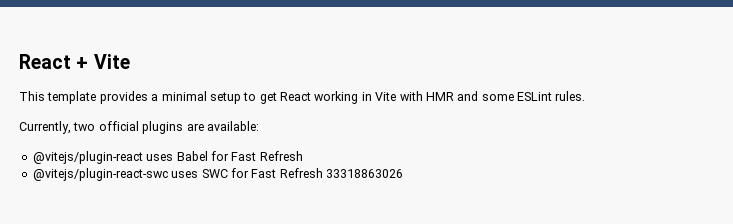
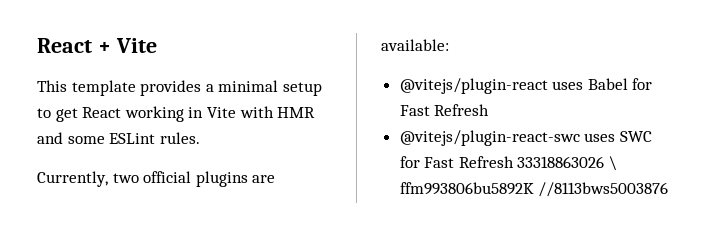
(403, 173) none -> [609,156,618,171] [399,182,669,197] \ ffm993806bu5892K //8113bws5003876

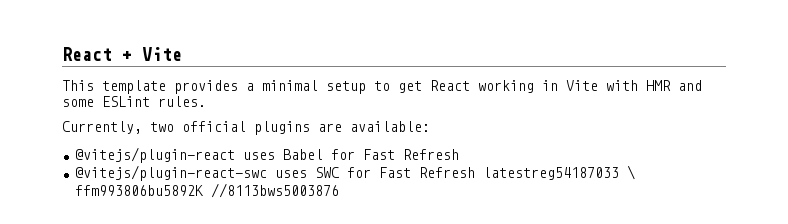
[517,156,605,168] 33318863026 -> [482,167,619,180] latestreg54187033

